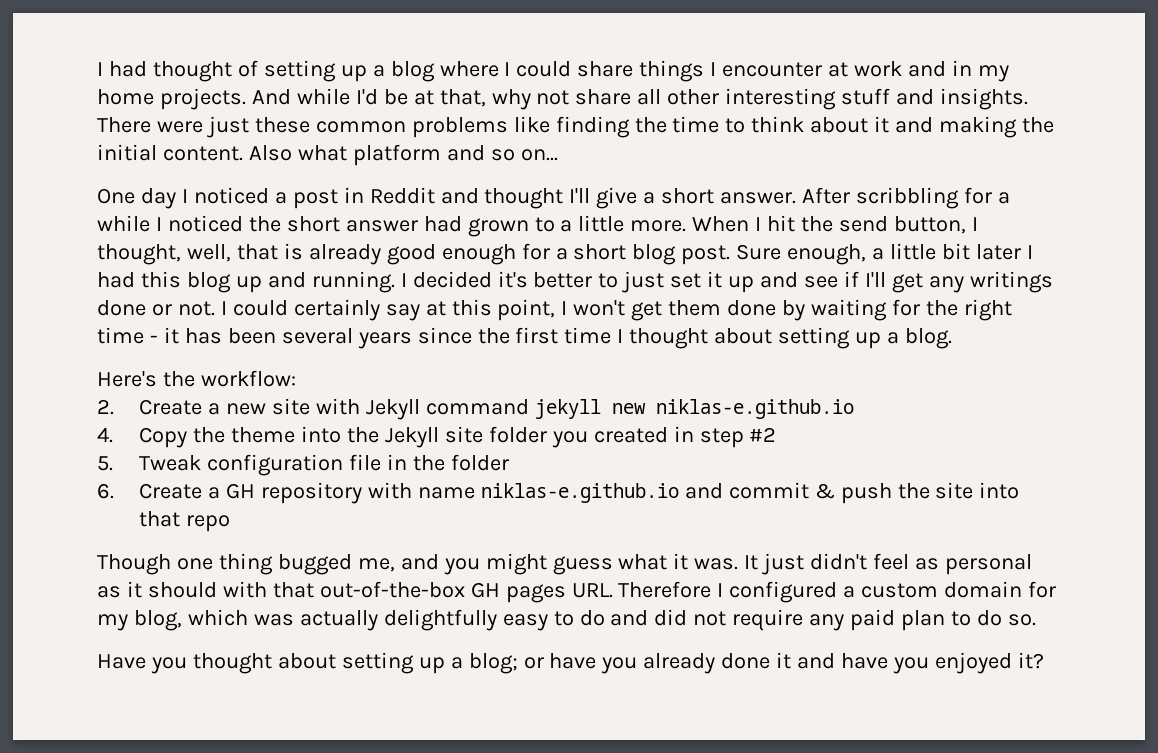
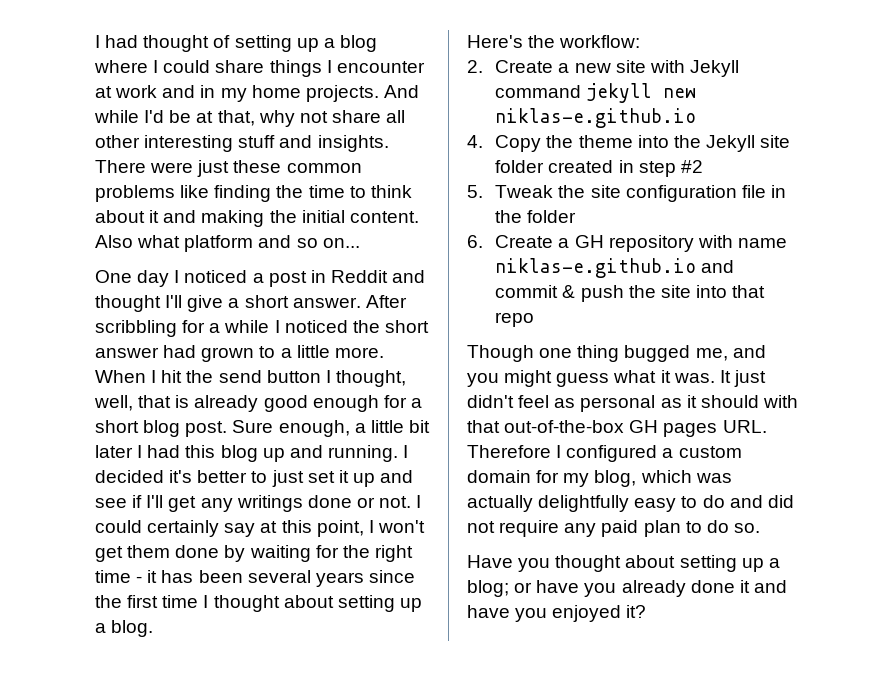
[893,216,966,234] button, -> [266,370,321,383] button
[551,431,588,448] you -> (545, 166) none
(202, 463) none -> [558,185,621,198] the site

